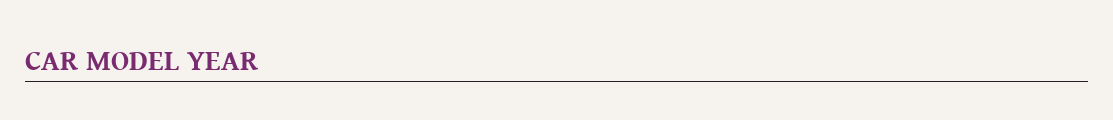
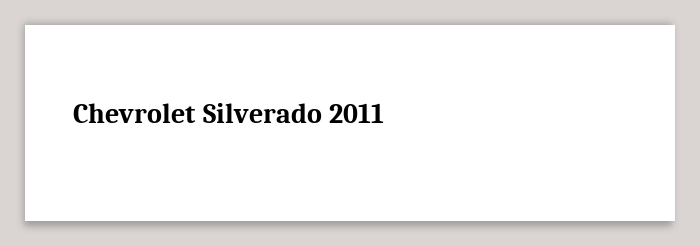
[25,51,259,70] CAR MODEL YEAR -> [73,103,385,123] Chevrolet Silverado 2011

